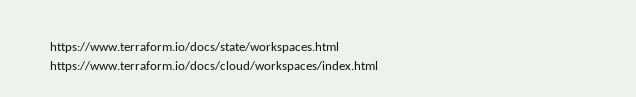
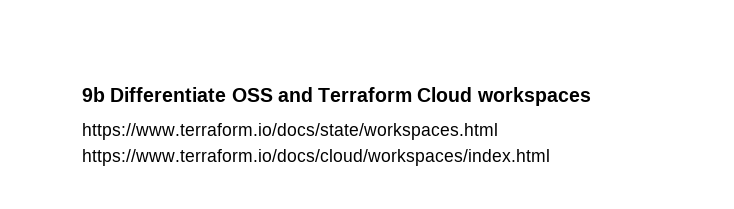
(50, 47) none -> [82,87,591,106] 9b Differentiate OSS and Terraform Cloud workspaces //

